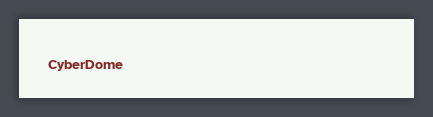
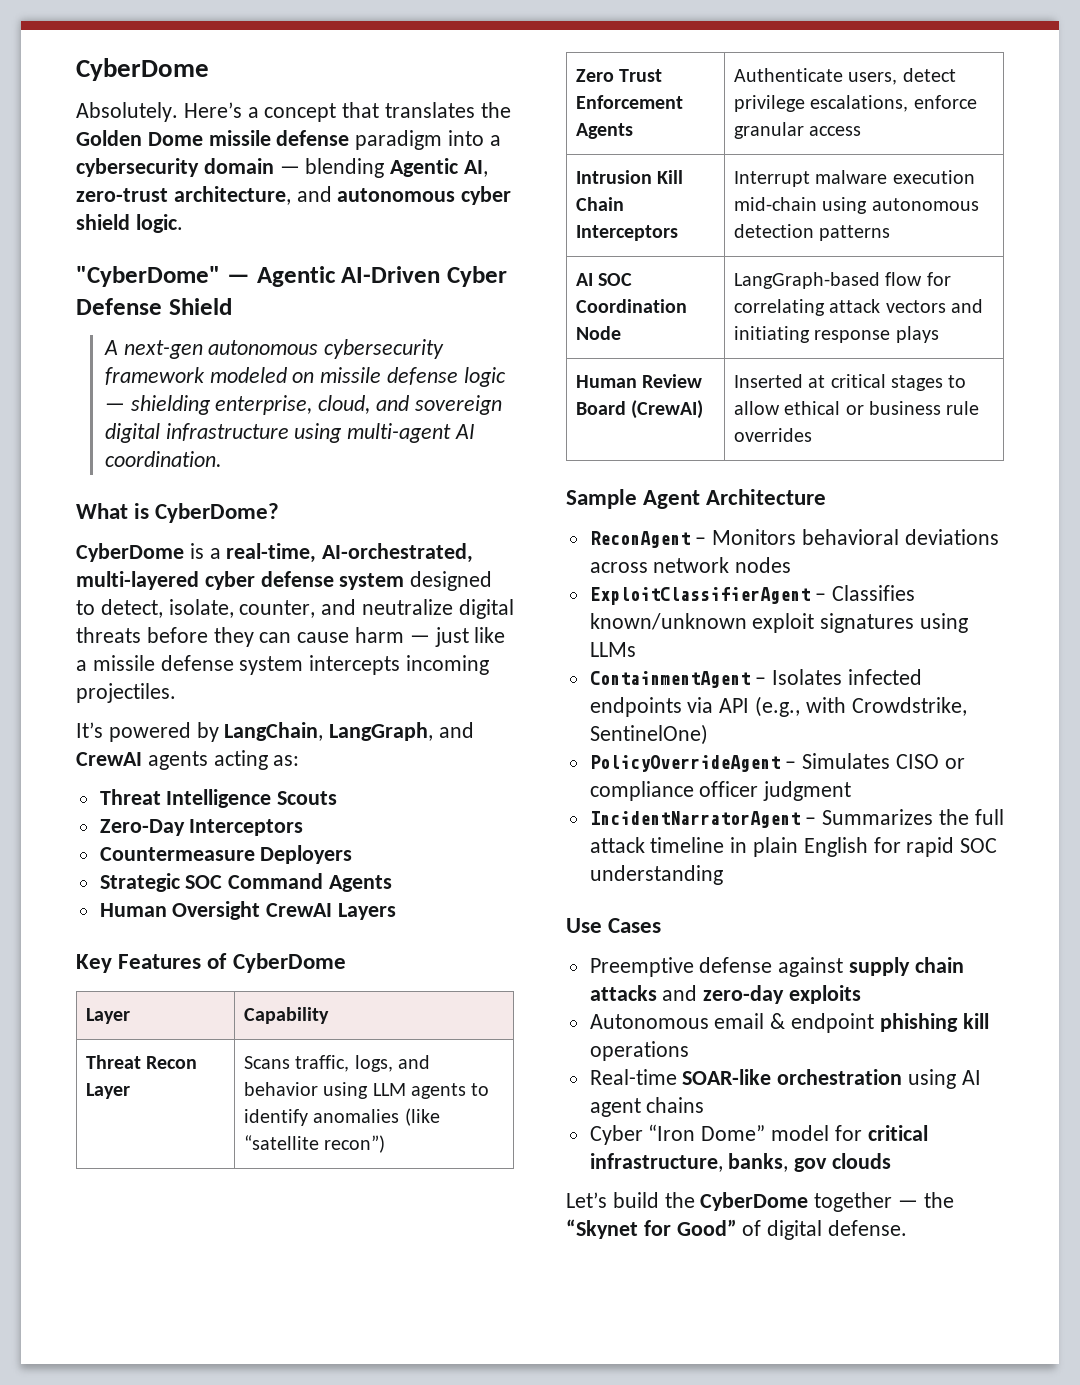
[48,60,123,71] CyberDome -> [76,58,209,81] [76,102,511,122] [76,130,501,150] [76,158,489,178] [76,186,512,205] [76,214,183,233] [76,266,507,287] [76,298,232,315] [103,339,445,359] [104,367,506,387] [104,395,502,415] [104,423,476,443] [104,451,222,467] [76,503,280,523] [76,543,474,563] [76,571,493,591] [76,599,514,619] [76,627,506,647] [76,655,490,675] [76,683,176,703] [76,722,475,742] [76,750,300,770] [99,789,338,808] [99,819,304,836] [99,845,353,864] [99,873,393,892] [99,901,397,920] [76,953,346,973] [86,1008,131,1024] [244,1007,330,1024] [86,1055,198,1069] [86,1083,131,1099] [244,1055,430,1072] [244,1082,490,1099] [244,1108,440,1126] [244,1135,386,1153] [576,69,663,82] [576,95,684,109] [576,123,634,139] [734,68,956,85] [734,95,977,112] [734,122,862,139] [576,170,684,184] [576,197,625,211] [576,225,679,241] [734,170,975,187] [734,197,979,214] [734,224,891,241] [576,273,633,286] [576,299,688,313] [576,326,622,340] [734,272,951,289] [734,299,983,316] [734,326,939,343] [576,374,703,388] [576,400,704,419] [734,374,967,391] [734,401,980,415] [734,428,813,442] [566,489,827,509] [589,529,999,548] [589,557,792,573] [589,585,916,605] [589,613,969,633] [589,642,636,657] [589,669,923,688] [589,696,967,717] [589,724,708,745] [589,753,965,772] [589,781,852,801] [589,809,1004,828] [589,837,998,857] [589,865,723,885] [566,918,662,933] [589,957,964,977] [589,985,862,1004] [589,1013,989,1033] [589,1041,689,1061] [589,1069,981,1089] [589,1097,705,1117] [589,1124,928,1145] [589,1153,892,1172] [566,1192,954,1212] [566,1219,908,1240] CyberDome // Absolutely. Here’s a concept that translates the Golden Dome missile defense paradigm into a cybersecurity domain — blending Agentic AI, zero-trust architecture, and autonomous cyber shield logic. // "CyberDome" — Agentic AI-Driven Cyber Defense Shield // A next-gen autonomous cybersecurity framework modeled on missile defense logic — shielding enterprise, cloud, and sovereign digital infrastructure using multi-agent AI coordination. // What is CyberDome? // CyberDome is a real-time, AI-orchestrated, multi-layered cyber defense system designed to detect, isolate, counter, and neutralize digital threats before they can cause harm — just like a missile defense system intercepts incoming projectiles. // It’s powered by LangChain, LangGraph, and CrewAI agents acting as: // Threat Intelligence Scouts // Zero-Day Interceptors // Countermeasure Deployers // Strategic SOC Command Agents // Human Oversight CrewAI Layers // Key Features of CyberDome // Layer | Capability // Threat Recon Layer | Scans traffic, logs, and behavior using LLM agents to identify anomalies (like “satellite recon”) // Zero Trust Enforcement Agents | Authenticate users, detect privilege escalations, enforce granular access // Intrusion Kill Chain Interceptors | Interrupt malware execution mid-chain using autonomous detection patterns // AI SOC Coordination Node | LangGraph-based flow for correlating attack vectors and initiating response plays // Human Review Board (CrewAI) | Inserted at critical stages to allow ethical or business rule overrides // Sample Agent Architecture // ReconAgent – Monitors behavioral deviations across network nodes // ExploitClassifierAgent – Classifies known/unknown exploit signatures using LLMs // ContainmentAgent – Isolates infected endpoints via API (e.g., with Crowdstrike, SentinelOne) // PolicyOverrideAgent – Simulates CISO or compliance officer judgment // IncidentNarratorAgent – Summarizes the full attack timeline in plain English for rapid SOC understanding // Use Cases // Preemptive defense against supply chain attacks and zero-day exploits // Autonomous email & endpoint phishing kill operations // Real-time SOAR-like orchestration using AI agent chains // Cyber “Iron Dome” model for critical infrastructure, banks, gov clouds // Let’s build the CyberDome together — the “Skynet for Good” of digital defense.

